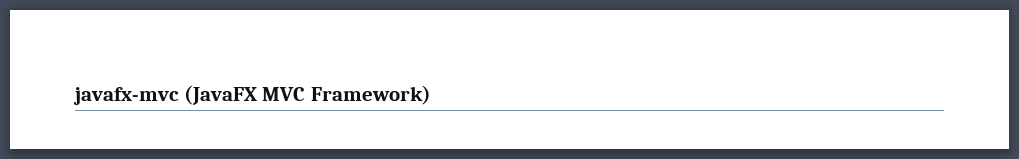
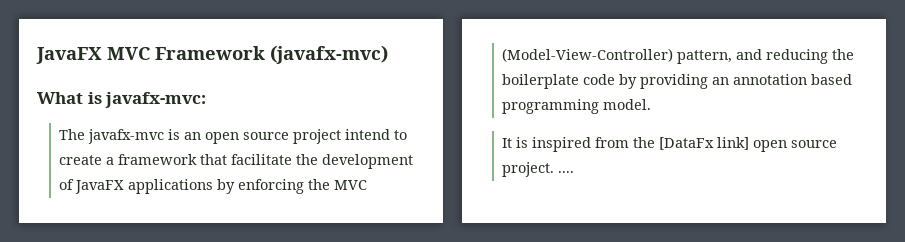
[73,85,431,105] javafx-mvc (JavaFX MVC Framework) -> [36,45,388,64] [37,92,207,108] [59,129,408,144] [59,154,414,169] [59,179,368,194] [502,48,855,64] [502,74,853,89] [502,99,652,114] [502,137,838,152] [502,162,575,177] JavaFX MVC Framework (javafx-mvc) // What is javafx-mvc: // The javafx-mvc is an open source project intend to create a framework that facilitate the development of JavaFX applications by enforcing the MVC (Model-View-Controller) pattern, and reducing the boilerplate code by providing an annotation based programming model. // It is inspired from the [DataFx link] open source project. ....

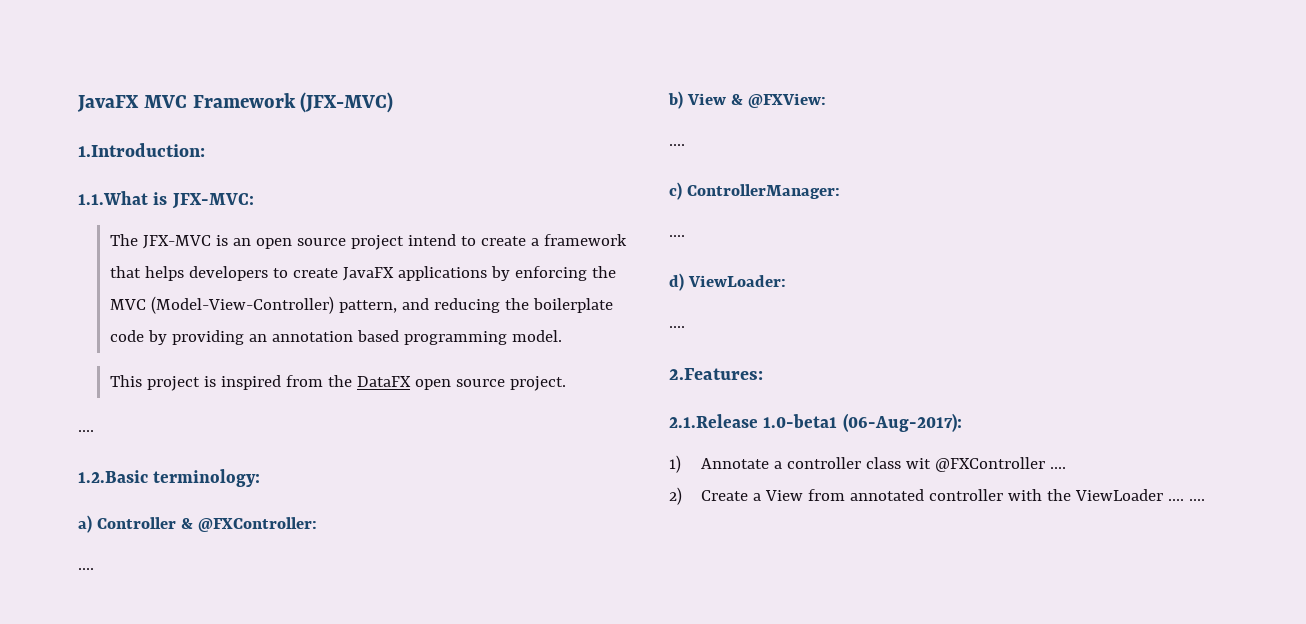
[270,45,388,64] [37,92,207,108] (javafx-mvc) // What is javafx-mvc: -> [300,92,394,113] [78,143,205,157] [78,191,254,209] (JFX-MVC) // 1.Introduction: // 1.1.What is JFX-MVC:
[88,129,165,144] javafx-mvc -> [143,235,212,249] JFX-MVC
[231,154,414,169] [59,179,75,190] facilitate the development of -> [145,266,339,281] helps developers to create
[502,138,513,148] It -> [110,375,201,391] This project
[659,137,750,150] [DataFx link] -> [357,376,412,387] DataFX
[558,171,575,173] .... -> [78,430,94,432] [78,469,261,487] [78,515,317,533] [78,568,94,570] [668,91,826,109] [669,144,685,146] [669,182,840,200] [669,235,685,237] [669,273,786,291] [669,326,685,328] [669,368,763,380] [669,413,962,432] [669,455,1067,473] [669,487,1206,505] // .... // 1.2.Basic terminology: // a) Controller & @FXController: // .... // b) View & @FXView: // .... // c) ControllerManager: // .... // d) ViewLoader: // .... // 2.Features: // 2.1.Release 1.0-beta1 (06-Aug-2017): // 1) Annotate a controller class wit @FXController .... // 2) Create a View from annotated controller with the ViewLoader .... ....

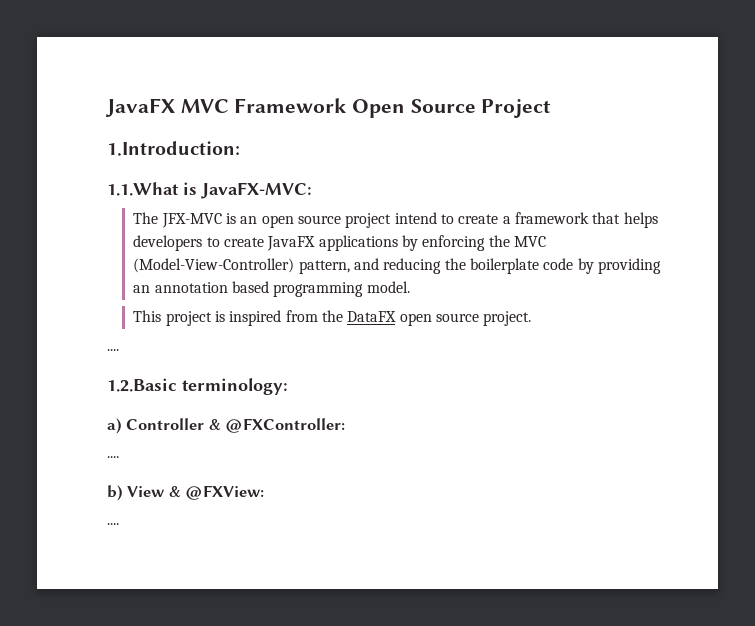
[300,92,394,113] (JFX-MVC) -> [352,99,552,118] Open Source Project
[171,193,254,209] JFX-MVC: -> [201,182,312,199] JavaFX-MVC:
[669,182,840,200] [669,235,685,237] [669,273,786,291] [669,326,685,328] [669,368,763,380] [669,413,962,432] [669,455,1067,473] [669,487,1206,505] // c) ControllerManager: // .... // d) ViewLoader: // .... // 2.Features: // 2.1.Release 1.0-beta1 (06-Aug-2017): // 1) Annotate a controller class wit @FXController .... // 2) Create a View from annotated controller with the ViewLoader .... .... -> (119, 524) none

